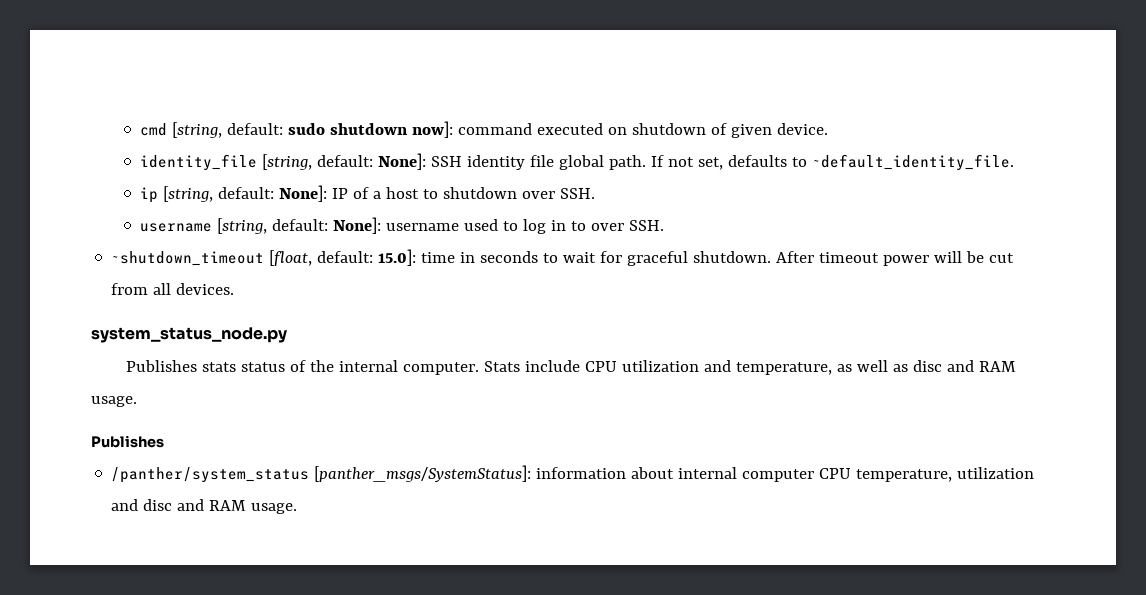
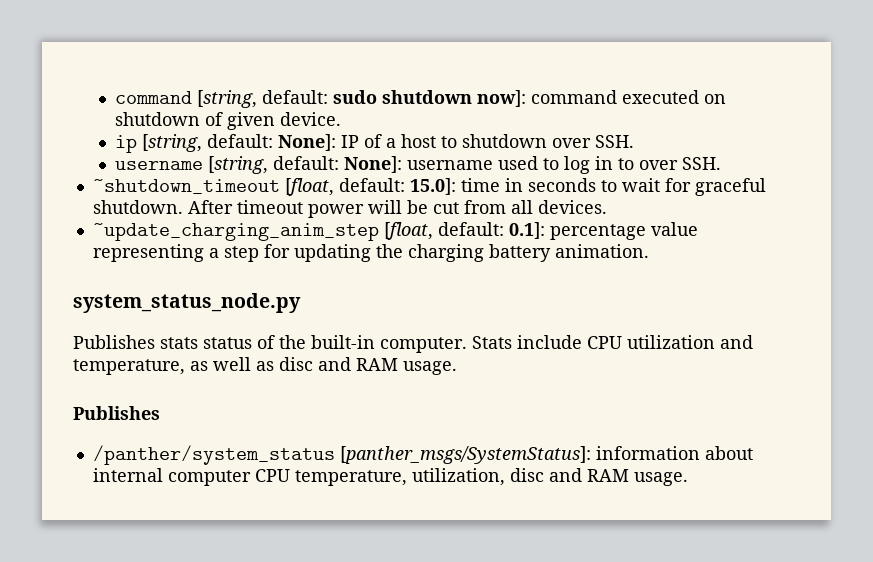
[140,123,168,136] cmd -> [114,91,192,104] command
[140,153,1015,171] // identity_file [string, default: None]: SSH identity file global path. If not set, defaults to ~default_identity_file. -> (341, 119) none
(235, 289) none -> [92,222,698,241] [92,244,649,262] // ~update_charging_anim_step [float, default: 0.1]: percentage value representing a step for updating the charging battery animation.
[339,360,399,372] internal -> [311,335,375,349] built-in
[957,467,1035,479] [111,499,139,511] utilization and -> [411,468,505,486] utilization,

